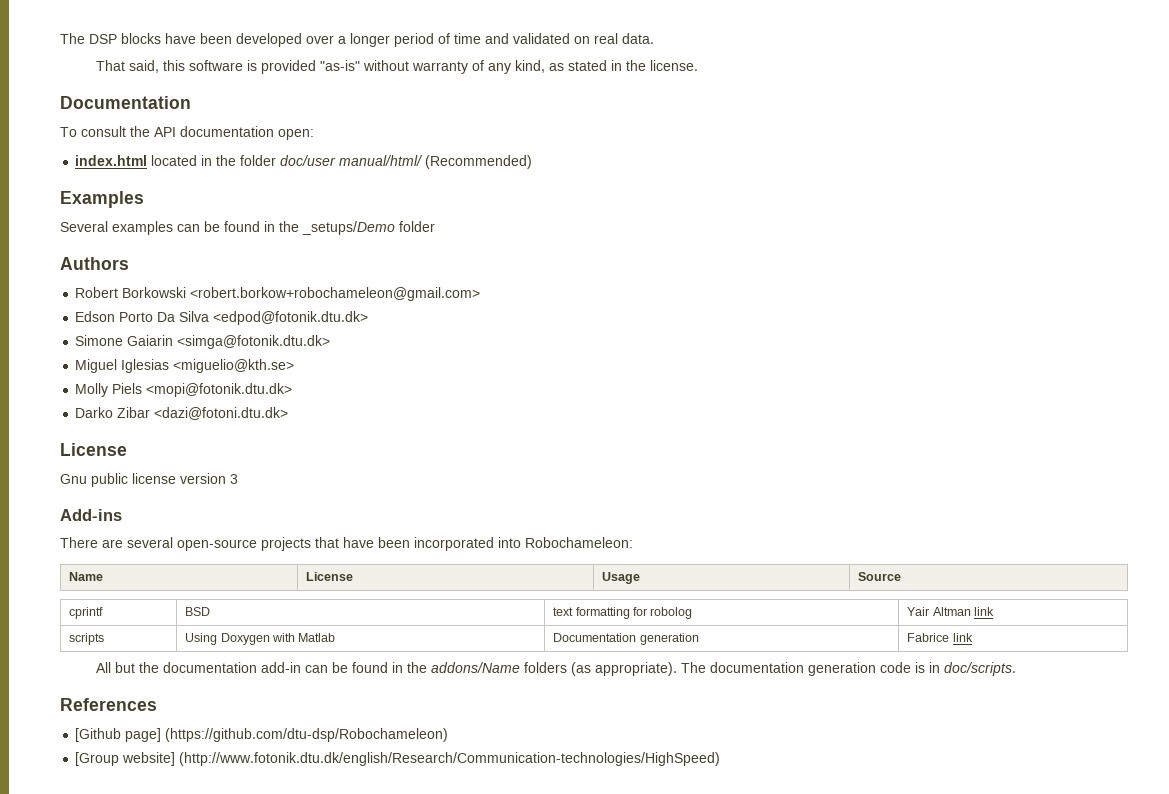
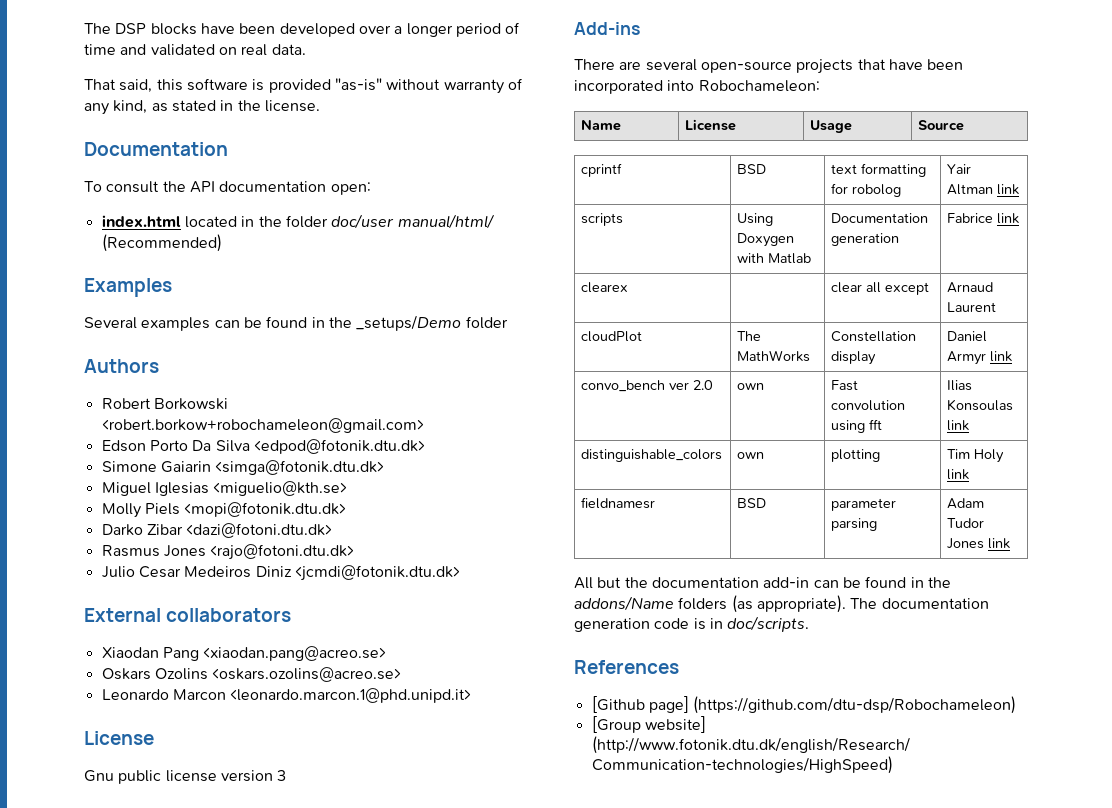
(289, 413) none -> [101,544,355,560] [101,565,460,581] [84,608,292,622] [101,646,387,661] [101,667,402,682] [101,688,472,703] // Rasmus Jones <rajo@fotoni.dtu.dk> // Julio Cesar Medeiros Diniz <jcmdi@fotonik.dtu.dk> // External collaborators // Xiaodan Pang <xiaodan.pang@acreo.se> // Oskars Ozolins <oskars.ozolins@acreo.se> // Leonardo Marcon <leonardo.marcon.1@phd.unipd.it>
(973, 637) none -> [581,282,629,293] [831,282,930,295] [947,282,994,293] [947,302,997,312] [581,331,643,342] [737,331,762,341] [737,350,811,362] [831,331,917,342] [831,351,877,365] [947,331,988,342] [947,351,1013,365] [581,380,714,392] [737,383,765,390] [831,380,859,391] [831,400,906,411] [831,419,883,433] [947,380,973,391] [947,399,1014,411] [947,420,970,431] [581,449,723,462] [737,452,765,459] [831,449,881,462] [947,449,1005,463] [947,469,970,480] [581,497,656,509] [737,498,767,508] [831,498,897,511] [831,518,878,531] [947,498,985,509] [947,518,985,528] [947,538,1011,549] // clearex | | clear all except | Arnaud Laurent // cloudPlot | The MathWorks | Constellation display | Daniel Armyr link // convo_bench ver 2.0 | own | Fast convolution using fft | Ilias Konsoulas link // distinguishable_colors | own | plotting | Tim Holy link // fieldnamesr | BSD | parameter parsing | Adam Tudor Jones link

